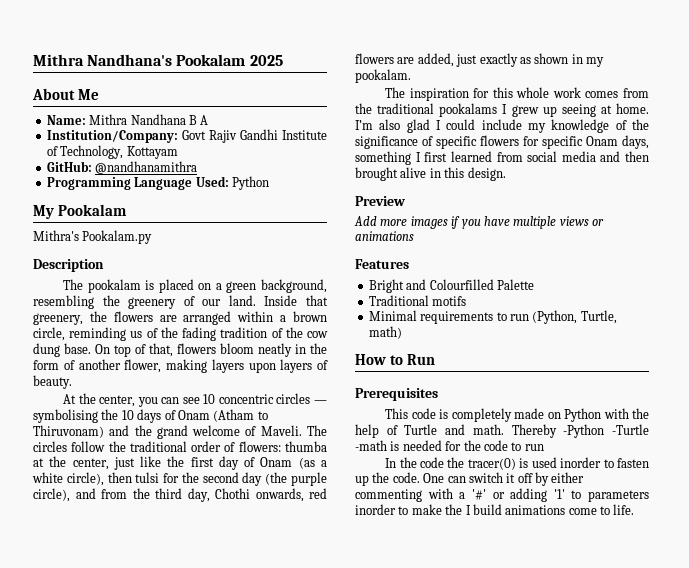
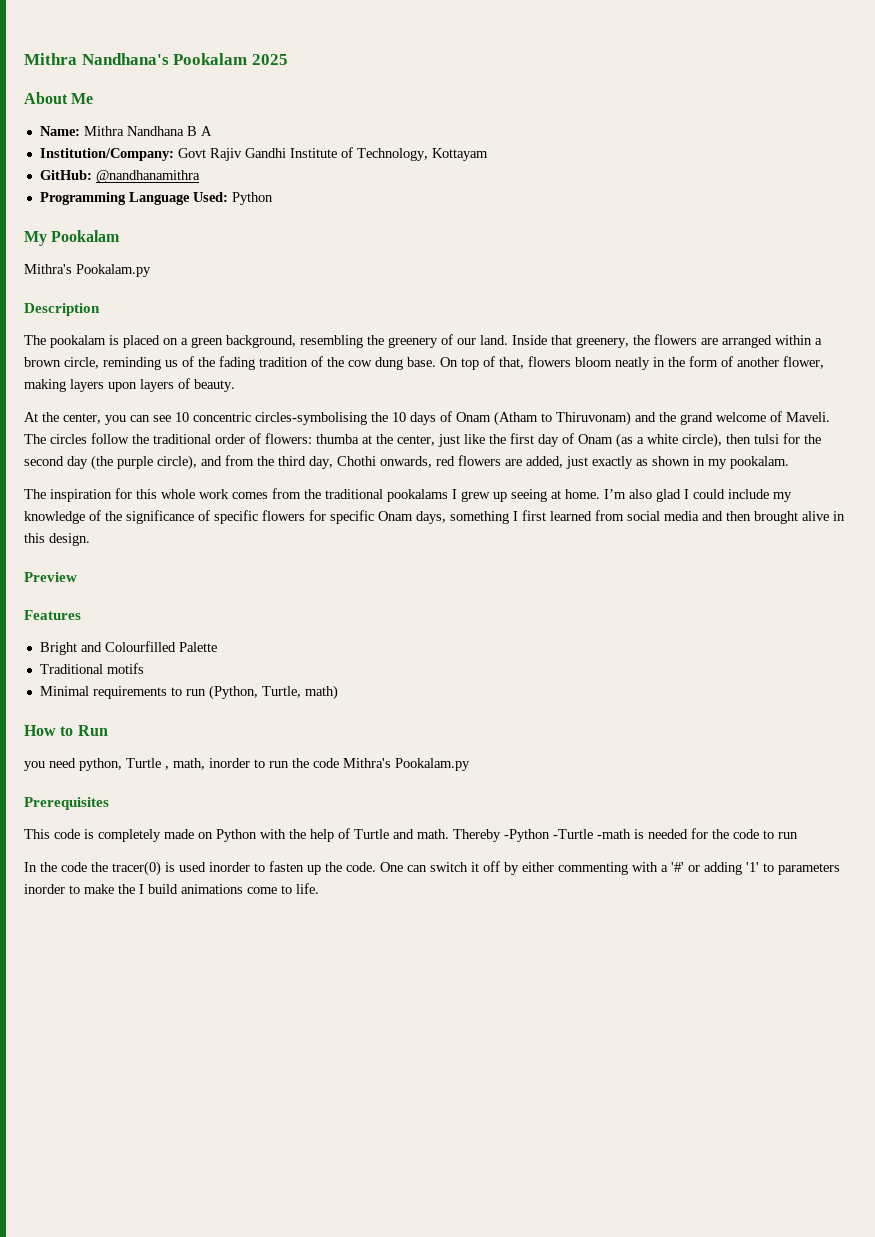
[276,393,327,404] [33,409,98,423] circles — symbolising -> [255,412,367,425] circles-symbolising
[354,216,604,229] [355,231,414,241] // Add more images if you have multiple views or animations -> (77, 577) none
(435, 359) none -> [24,758,470,771] // you need python, Turtle , math, inorder to run the code Mithra's Pookalam.py

